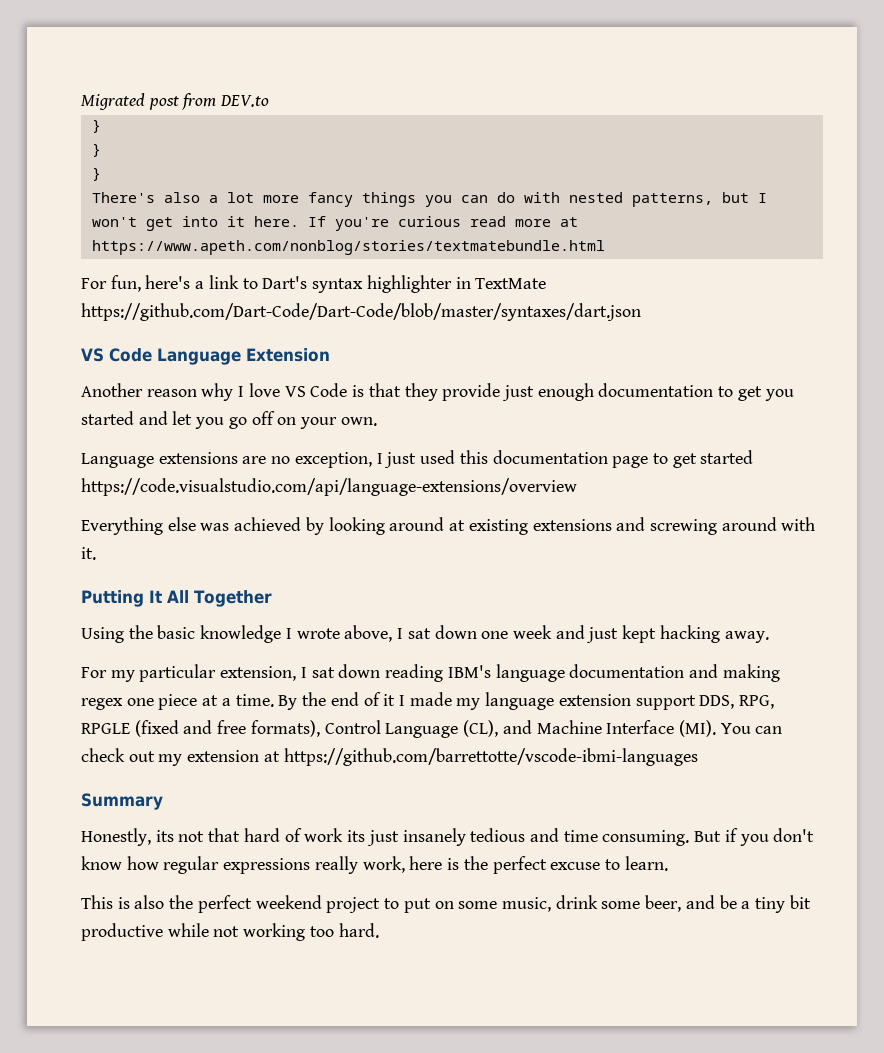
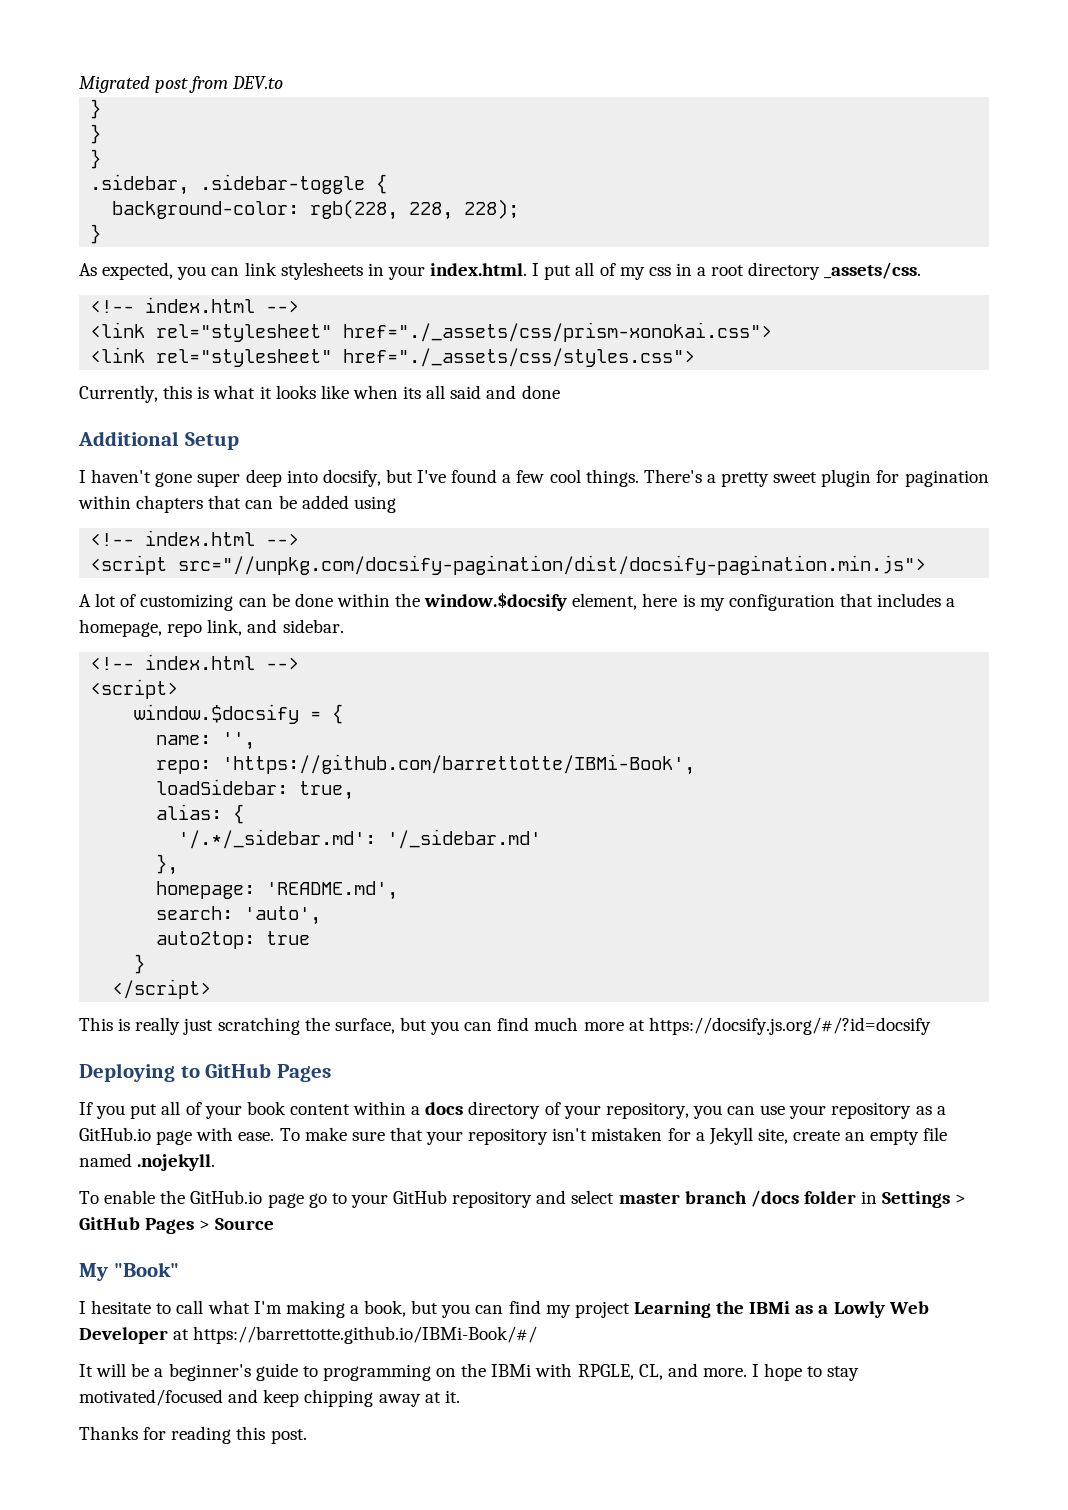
[91,192,767,207] [91,216,578,231] [91,240,605,255] [81,275,547,293] [81,303,641,321] [81,348,330,365] [81,383,794,401] [81,411,377,429] [81,450,754,468] [81,478,577,496] [81,517,816,535] [81,547,96,560] [81,590,272,607] [81,625,769,643] [81,664,780,682] [81,692,775,710] [81,720,783,738] [81,748,698,766] [81,793,163,810] [81,828,815,846] [81,856,668,874] [81,895,811,913] [81,923,379,941] There's also a lot more fancy things you can do with nested patterns, but I won't get into it here. If you're curious read more at https://www.apeth.com/nonblog/stories/textmatebundle.html // For fun, here's a link to Dart's syntax highlighter in TextMate https://github.com/Dart-Code/Dart-Code/blob/master/syntaxes/dart.json // VS Code Language Extension // Another reason why I love VS Code is that they provide just enough documentation to get you started and let you go off on your own. // Language extensions are no exception, I just used this documentation page to get started https://code.visualstudio.com/api/language-extensions/overview // Everything else was achieved by looking around at existing extensions and screwing around with it. // Putting It All Together // Using the basic knowledge I wrote above, I sat down one week and just kept hacking away. // For my particular extension, I sat down reading IBM's language documentation and making regex one piece at a time. By the end of it I made my language extension support DDS, RPG, RPGLE (fixed and free formats), Control Language (CL), and Machine Interface (MI). You can check out my extension at https://github.com/barrettotte/vscode-ibmi-languages // Summary // Honestly, its not that hard of work its just insanely tedious and time consuming. But if you don't know how regular expressions really work, here is the perfect excuse to learn. // This is also the perfect weekend project to put on some music, drink some beer, and be a tiny bit productive while not working too hard. -> [90,174,388,195] [112,199,520,220] [90,224,102,244] [79,262,922,280] [90,297,300,313] [90,322,773,342] [90,347,696,367] [79,385,560,403] [78,431,239,450] [79,469,989,487] [78,495,396,513] [90,530,300,546] [90,555,927,575] [79,593,956,611] [79,619,344,637] [90,654,300,670] [90,679,179,699] [134,704,344,724] [156,732,256,750] [156,754,696,775] [156,779,355,800] [156,804,245,824] [178,829,542,849] [156,854,179,875] [156,881,399,900] [156,906,322,925] [156,931,311,949] [134,954,146,974] [112,979,212,999] [79,1017,931,1035] [79,1063,332,1082] [79,1101,946,1119] [79,1127,948,1145] [79,1153,216,1171] [79,1190,967,1208] [79,1217,275,1234] [79,1262,179,1281] [79,1300,929,1318] [79,1326,538,1344] [79,1363,860,1381] [79,1389,460,1407] [79,1426,307,1444] .sidebar, .sidebar-toggle { // background-color: rgb(228, 228, 228); // } // As expected, you can link stylesheets in your index.html. I put all of my css in a root directory _assets/css. // <!-- index.html --> // <link rel="stylesheet" href="./_assets/css/prism-xonokai.css"> // <link rel="stylesheet" href="./_assets/css/styles.css"> // Currently, this is what it looks like when its all said and done // Additional Setup // I haven't gone super deep into docsify, but I've found a few cool things. There's a pretty sweet plugin for pagination within chapters that can be added using // <!-- index.html --> // <script src="//unpkg.com/docsify-pagination/dist/docsify-pagination.min.js"> // A lot of customizing can be done within the window.$docsify element, here is my configuration that includes a homepage, repo link, and sidebar. // <!-- index.html --> // <script> // window.$docsify = { // name: '', // repo: 'https://github.com/barrettotte/IBMi-Book', // loadSidebar: true, // alias: { // '/.*/_sidebar.md': '/_sidebar.md' // }, // homepage: 'README.md', // search: 'auto', // auto2top: true // } // </script> // This is really just scratching the surface, but you can find much more at https://docsify.js.org/#/?id=docsify // Deploying to GitHub Pages // If you put all of your book content within a docs directory of your repository, you can use your repository as a GitHub.io page with ease. To make sure that your repository isn't mistaken for a Jekyll site, create an empty file named .nojekyll. // To enable the GitHub.io page go to your GitHub repository and select master branch /docs folder in Settings > GitHub Pages > Source // My "Book" // I hesitate to call what I'm making a book, but you can find my project Learning the IBMi as a Lowly Web Developer at https://barrettotte.github.io/IBMi-Book/#/ // It will be a beginner's guide to programming on the IBMi with RPGLE, CL, and more. I hope to stay motivated/focused and keep chipping away at it. // Thanks for reading this post.

